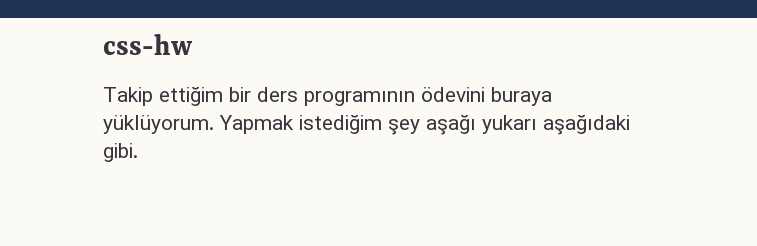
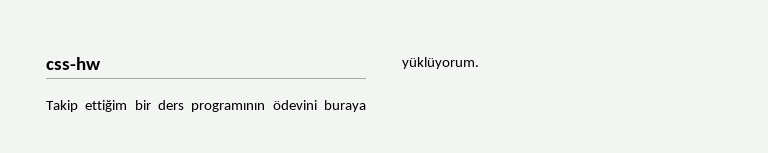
[219,115,630,135] [103,143,138,162] Yapmak istediğim şey aşağı yukarı aşağıdaki gibi. -> (479, 63) none

